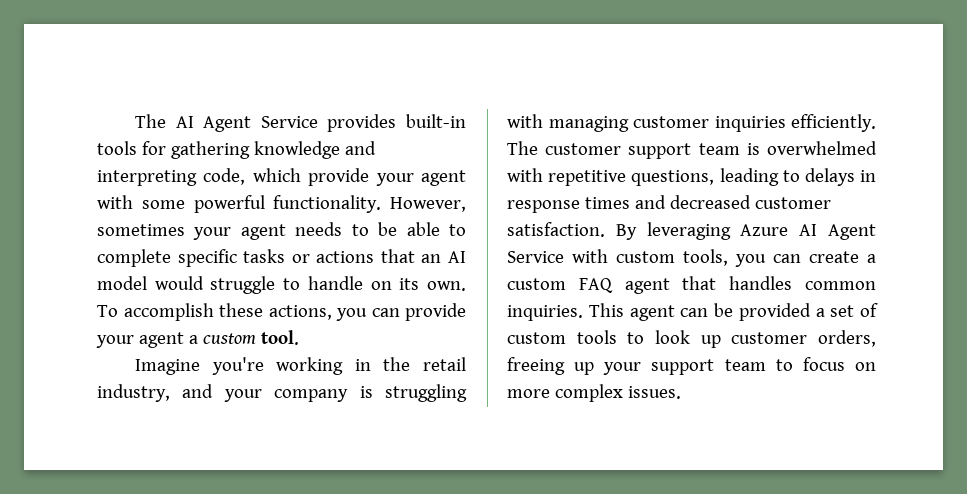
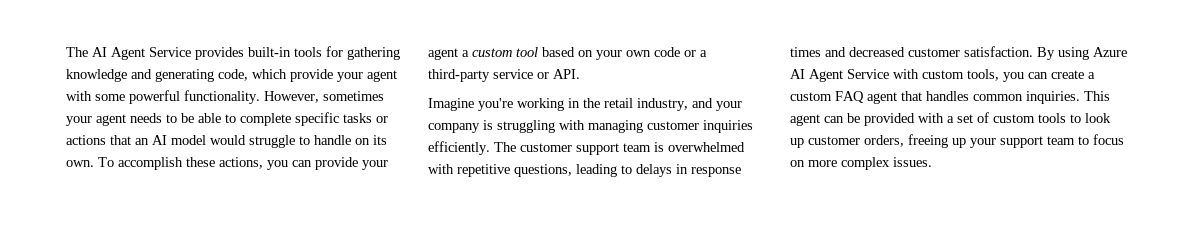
[97,170,197,186] interpreting -> [155,69,214,82] generating
[260,330,299,345] tool. -> [516,47,707,60] [428,69,580,82] tool based on your own code or a third-party service or API.
[646,222,731,240] leveraging -> [1058,47,1089,60] using
(811, 312) none -> [918,113,944,123] with

